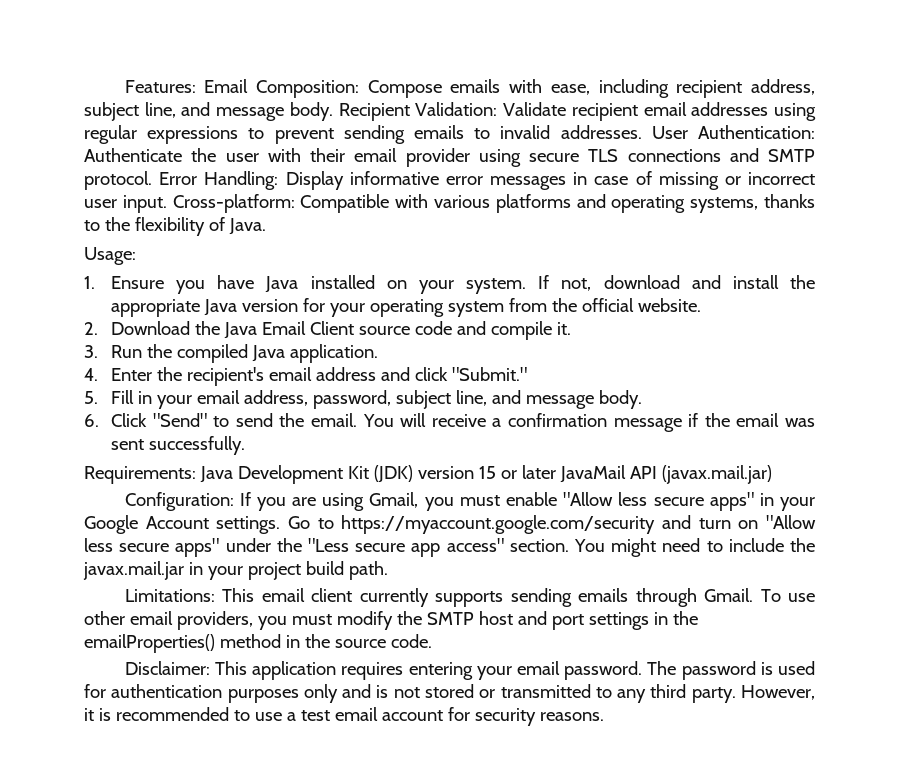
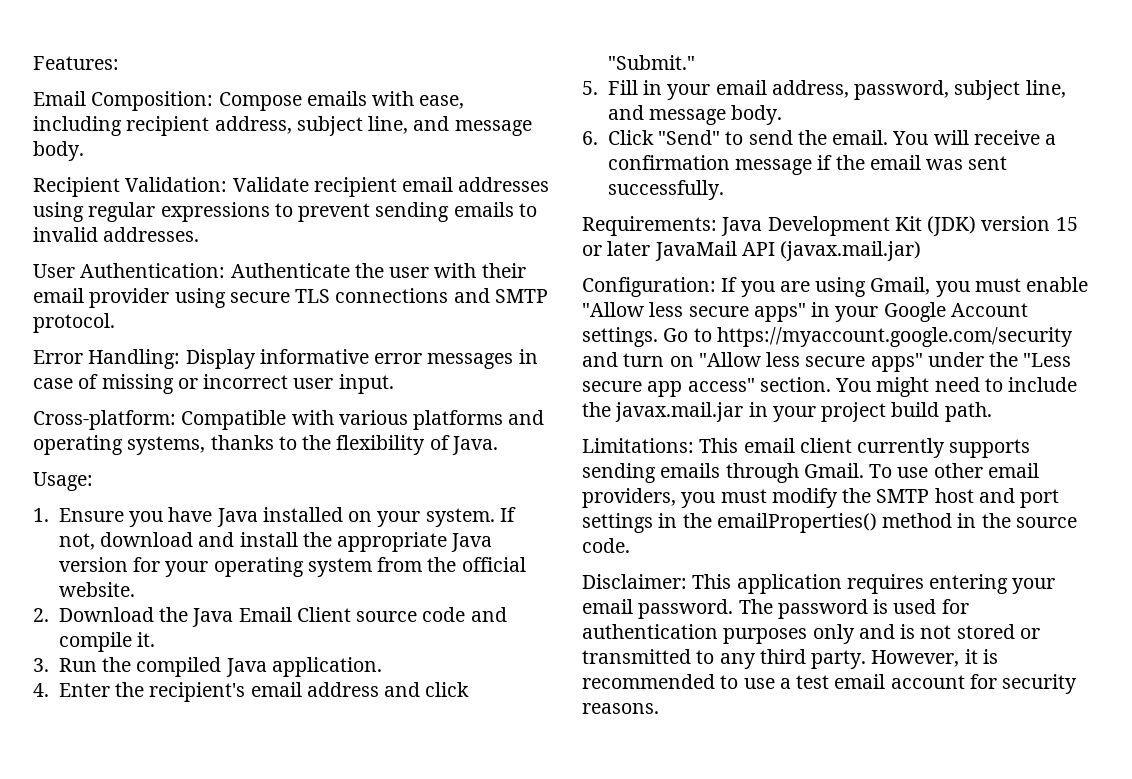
(196, 86) none -> (119, 63) //
(333, 111) none -> (84, 151) //
(642, 132) none -> (200, 234) //
(152, 180) none -> (115, 323) //
(167, 204) none -> (394, 384) //

